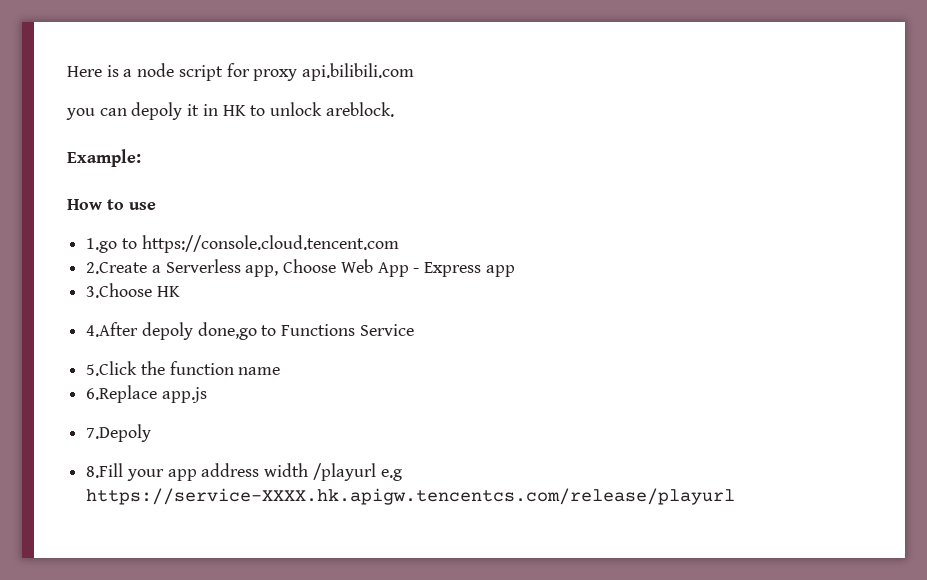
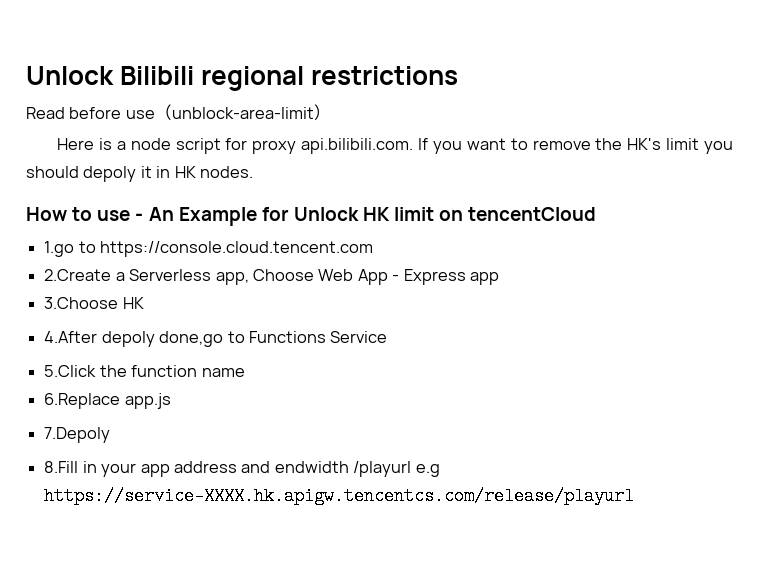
(67, 71) none -> [26,66,459,91] [26,104,331,120] Unlock Bilibili regional restrictions // Read before use（unblock-area-limit） //
[302,63,415,81] [66,102,394,120] [67,149,141,167] [67,199,156,210] api.bilibili.com // you can depoly it in HK to unlock areblock. // Example: // How to use -> [301,138,733,154] [26,166,254,182] [26,207,597,226] api.bilibili.com. If you want to remove the HK's limit you should depoly it in HK nodes. // How to use - An Example for Unlock HK limit on tencentCloud
(124, 470) none -> [82,461,97,473] in
[264,463,309,477] width -> [241,461,349,473] and endwidth

